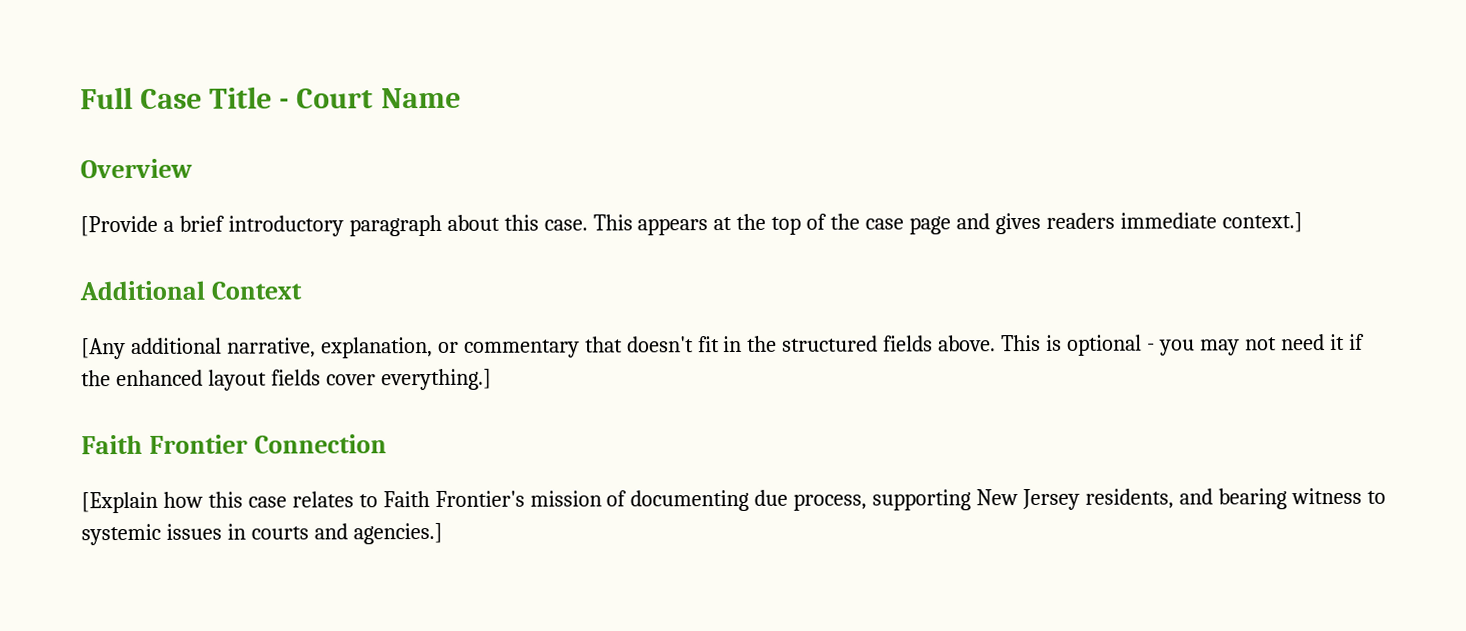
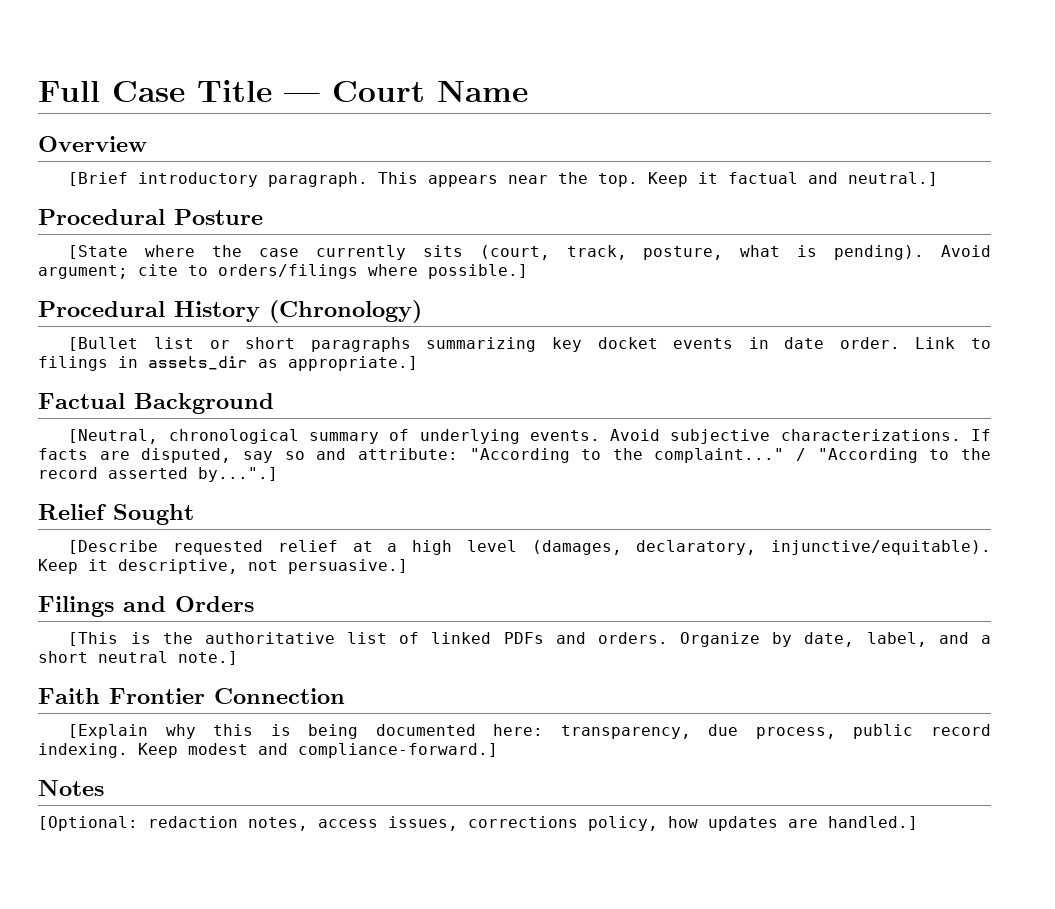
[279,98,290,109] - -> [284,93,320,102] —
[80,212,1303,237] [79,280,302,301] [81,333,1365,360] [81,368,492,391] [81,434,387,455] [81,487,1386,514] [81,522,443,546] [Provide a brief introductory paragraph about this case. This appears at the top of the case page and gives readers immediate context.] // Additional Context // [Any additional narrative, explanation, or commentary that doesn't fit in the structured fields above. This is optional - you may not need it if the enhanced layout fields cover everything.] // Faith Frontier Connection // [Explain how this case relates to Faith Frontier's mission of documenting due process, supporting New Jersey residents, and bearing witness to systemic issues in courts and agencies.] -> [68,172,939,187] [38,209,263,225] [68,245,992,260] [38,264,528,279] [38,300,422,323] [68,337,991,352] [38,356,418,371] [38,393,274,414] [68,429,991,444] [38,448,991,463] [38,467,278,482] [38,504,194,525] [68,540,991,555] [38,559,408,574] [38,596,254,617] [68,632,992,647] [38,651,238,665] [38,688,345,704] [68,724,991,739] [38,743,498,758] [38,780,104,796] [38,816,918,831] [Brief introductory paragraph. This appears near the top. Keep it factual and neutral.] // Procedural Posture // [State where the case currently sits (court, track, posture, what is pending). Avoid argument; cite to orders/filings where possible.] // Procedural History (Chronology) // [Bullet list or short paragraphs summarizing key docket events in date order. Link to filings in assets_dir as appropriate.] // Factual Background // [Neutral, chronological summary of underlying events. Avoid subjective characterizations. If facts are disputed, say so and attribute: "According to the complaint..." / "According to the record asserted by...".] // Relief Sought // [Describe requested relief at a high level (damages, declaratory, injunctive/equitable). Keep it descriptive, not persuasive.] // Filings and Orders // [This is the authoritative list of linked PDFs and orders. Organize by date, label, and a short neutral note.] // Faith Frontier Connection // [Explain why this is being documented here: transparency, due process, public record indexing. Keep modest and compliance-forward.] // Notes // [Optional: redaction notes, access issues, corrections policy, how updates are handled.]

